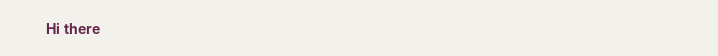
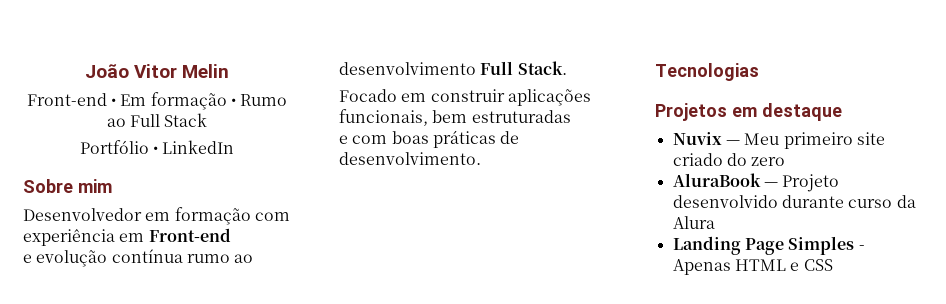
[46,22,100,34] Hi there -> [84,64,230,78] [26,92,288,110] [106,113,208,127] [79,140,235,154] [23,179,112,193] [23,207,290,225] [23,228,231,246] [23,249,254,267] [339,61,567,75] [339,89,591,106] [339,109,571,126] [339,130,520,148] [339,152,481,165] [655,63,759,81] [655,103,842,121] [672,132,885,149] [672,153,786,166] [672,173,840,192] [672,195,916,208] [672,216,715,229] [672,236,865,255] [672,259,833,275] João Vitor Melin // Front-end • Em formação • Rumo ao Full Stack // Portfólio • LinkedIn // Sobre mim // Desenvolvedor em formação com experiência em Front-end // e evolução contínua rumo ao desenvolvimento Full Stack. // Focado em construir aplicações funcionais, bem estruturadas // e com boas práticas de desenvolvimento. // Tecnologias // Projetos em destaque // Nuvix — Meu primeiro site criado do zero // AluraBook — Projeto desenvolvido durante curso da Alura // Landing Page Simples - Apenas HTML e CSS

